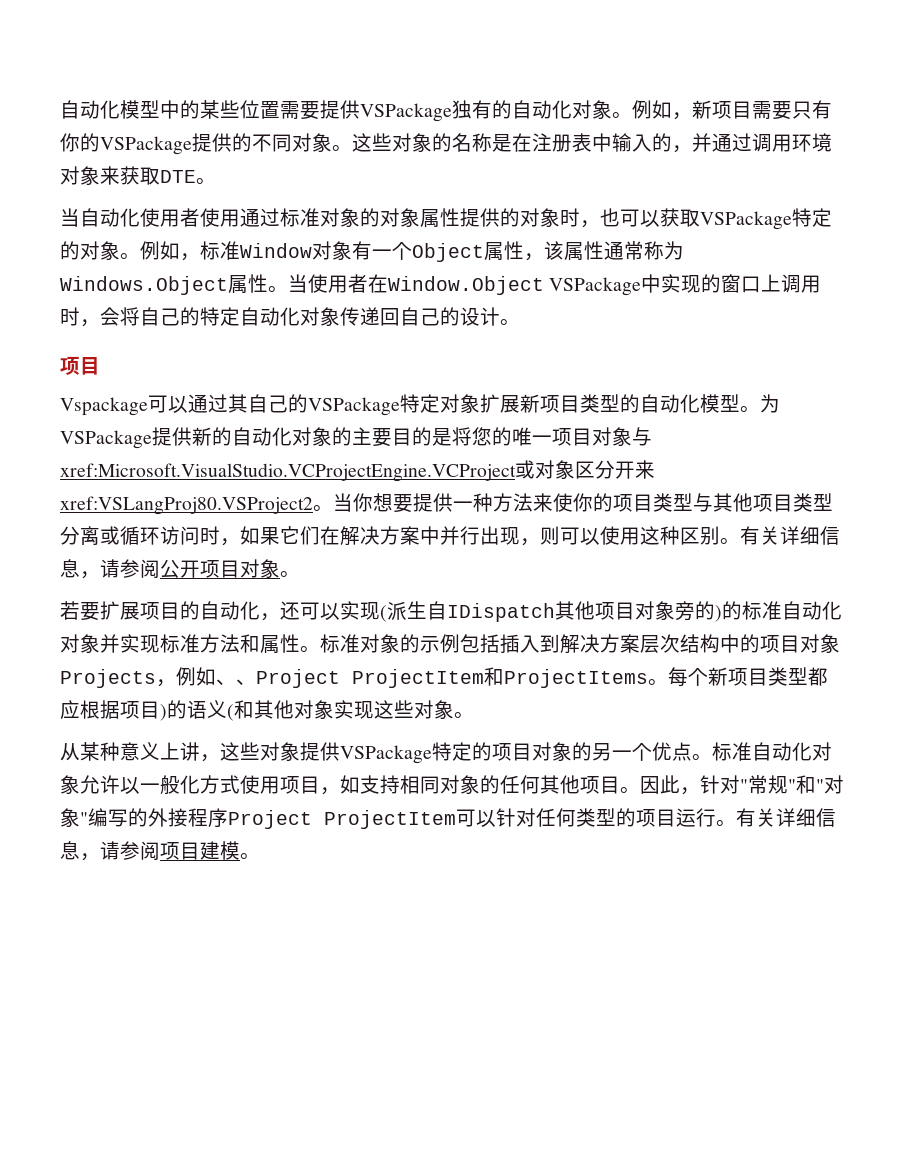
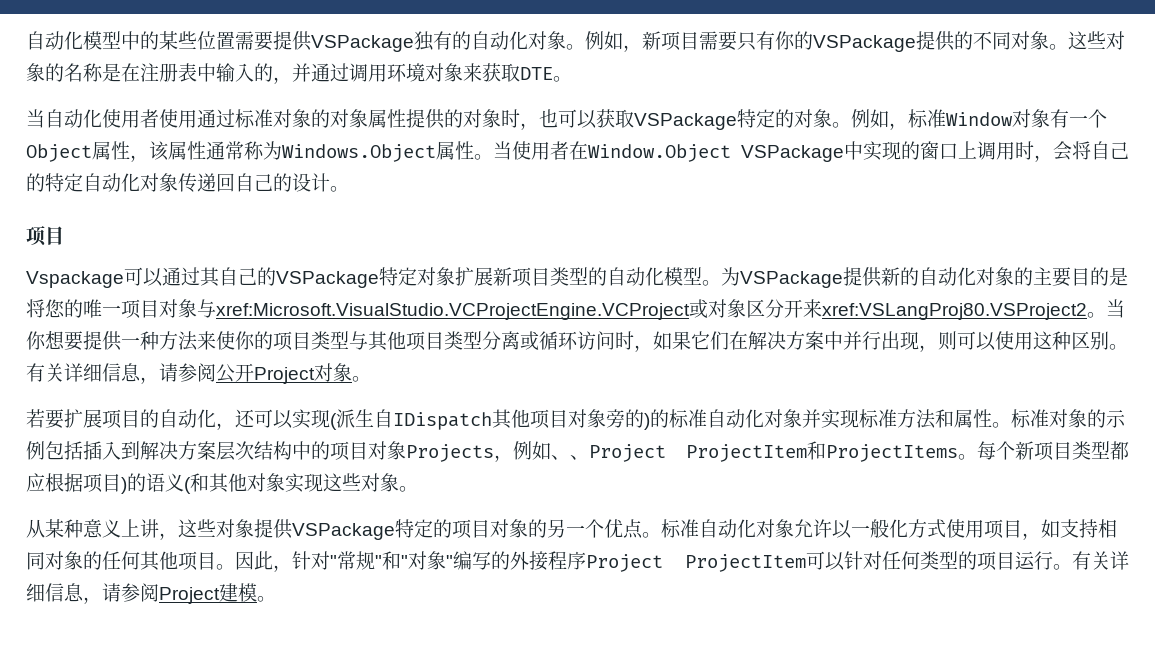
[200,560,240,578] 项目 -> [254,367,315,384] Project
[160,842,200,860] 项目 -> [159,587,220,604] Project

